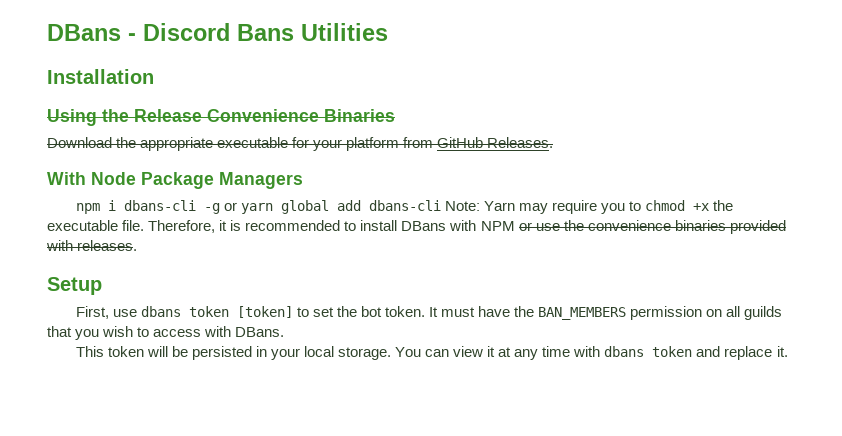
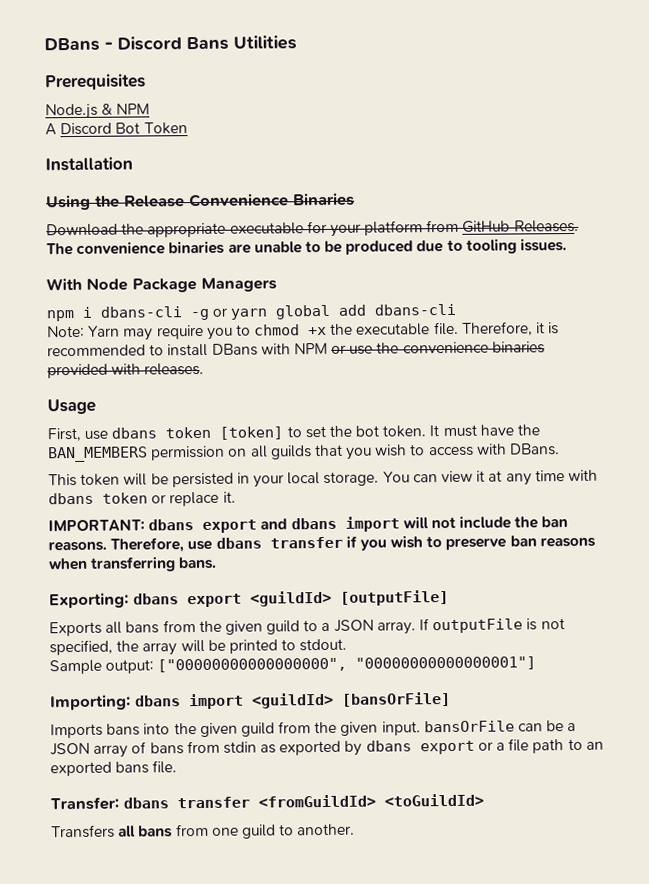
(388, 32) none -> [45,73,146,91] [45,103,151,120] [45,122,188,136] // Prerequisites // Node.js & NPM // A Discord Bot Token
(554, 142) none -> [46,238,568,256] The convenience binaries are unable to be produced due to tooling issues.
(441, 205) none -> (457, 309) //
[47,277,102,295] Setup -> [47,398,96,415] Usage
[696,346,721,357] and -> [151,494,167,504] or
(788, 351) none -> [48,515,569,533] [48,535,596,553] [48,556,218,572] [49,590,449,609] [49,618,565,637] [49,638,348,656] [49,656,537,675] [50,692,451,711] [50,720,577,739] [50,738,604,758] [50,760,178,777] [50,793,484,811] [51,823,356,839] // IMPORTANT: dbans export and dbans import will not include the ban reasons. Therefore, use dbans transfer if you wish to preserve ban reasons when transferring bans. // Exporting: dbans export <guildId> [outputFile] // Exports all bans from the given guild to a JSON array. If outputFile is not specified, the array will be printed to stdout. // Sample output: ["00000000000000000", "00000000000000001"] // Importing: dbans import <guildId> [bansOrFile] // Imports bans into the given guild from the given input. bansOrFile can be a JSON array of bans from stdin as exported by dbans export or a file path to an exported bans file. // Transfer: dbans transfer <fromGuildId> <toGuildId> // Transfers all bans from one guild to another.

